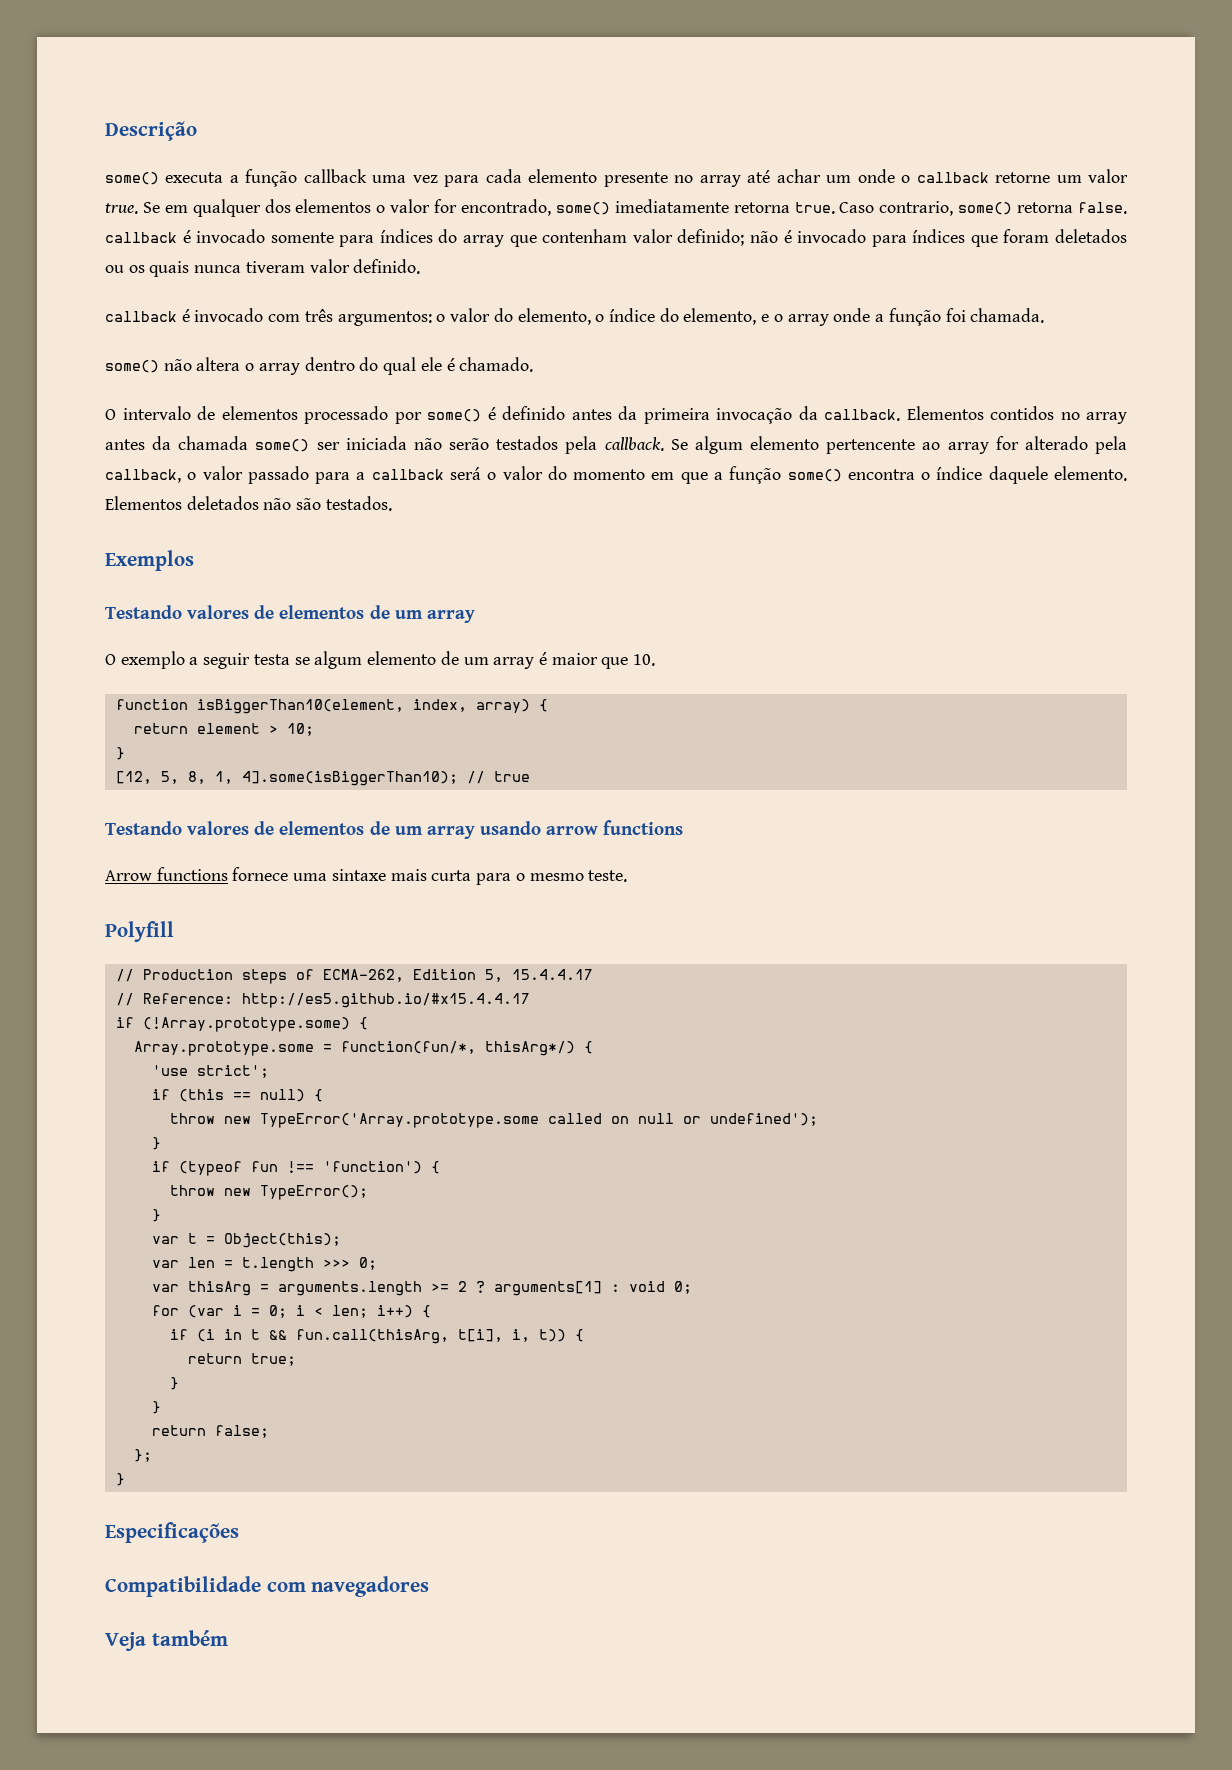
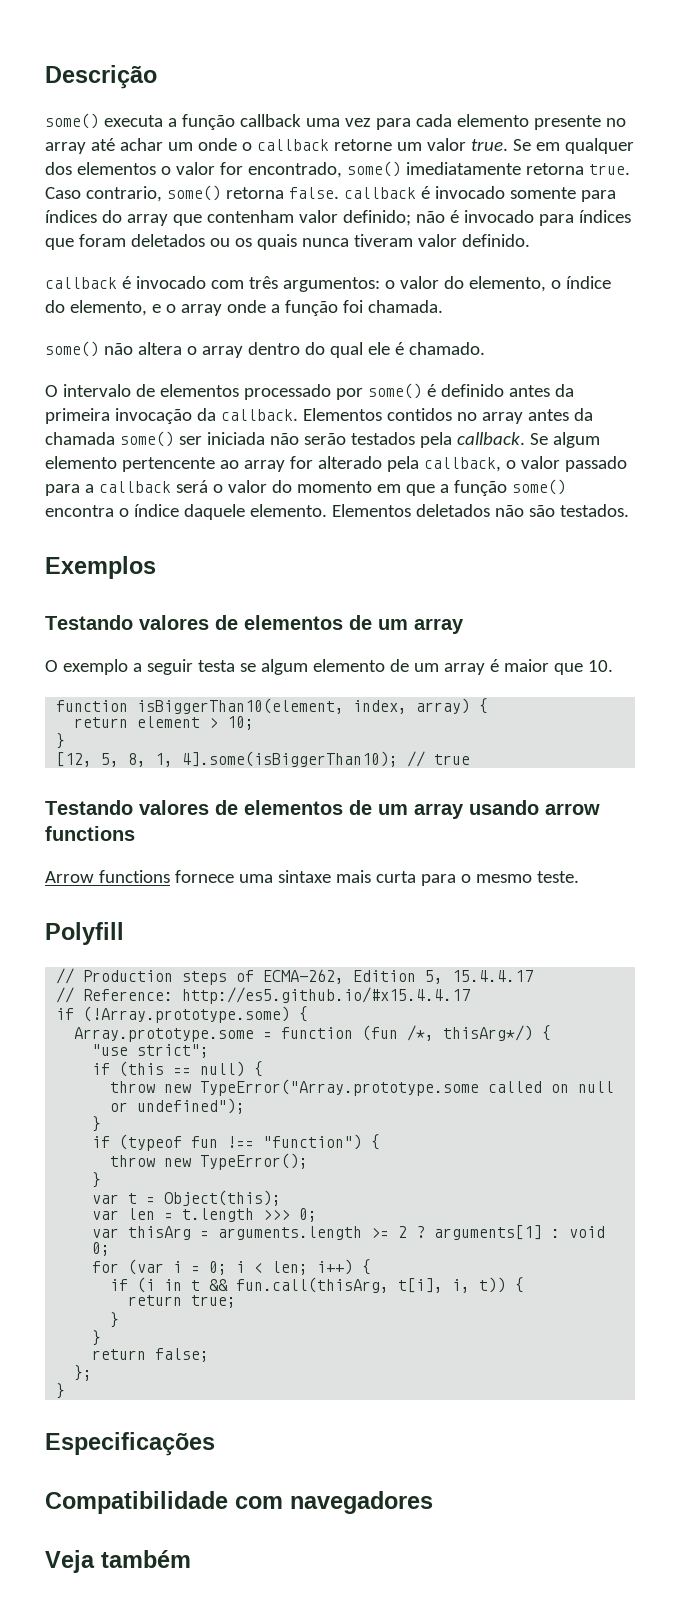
[340,1041,476,1054] function(fun/*, -> [281,1025,435,1041] function (fun /*,
[151,1065,269,1078] 'use strict'; -> [92,1044,210,1058] "use strict";
[259,1113,539,1128] TypeError('Array.prototype.some -> [200,1079,480,1096] TypeError("Array.prototype.some
[709,1113,818,1126] undefined'); -> [137,1098,246,1114] undefined");
[322,1161,422,1174] 'function') -> [263,1134,363,1150] "function")

